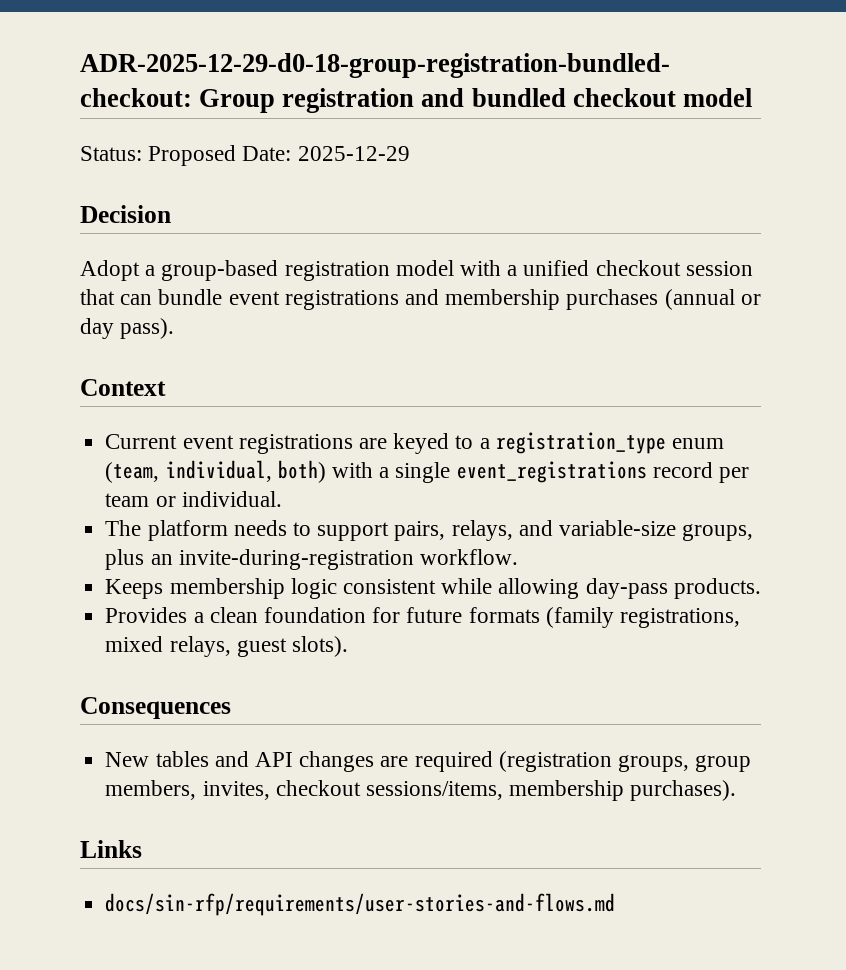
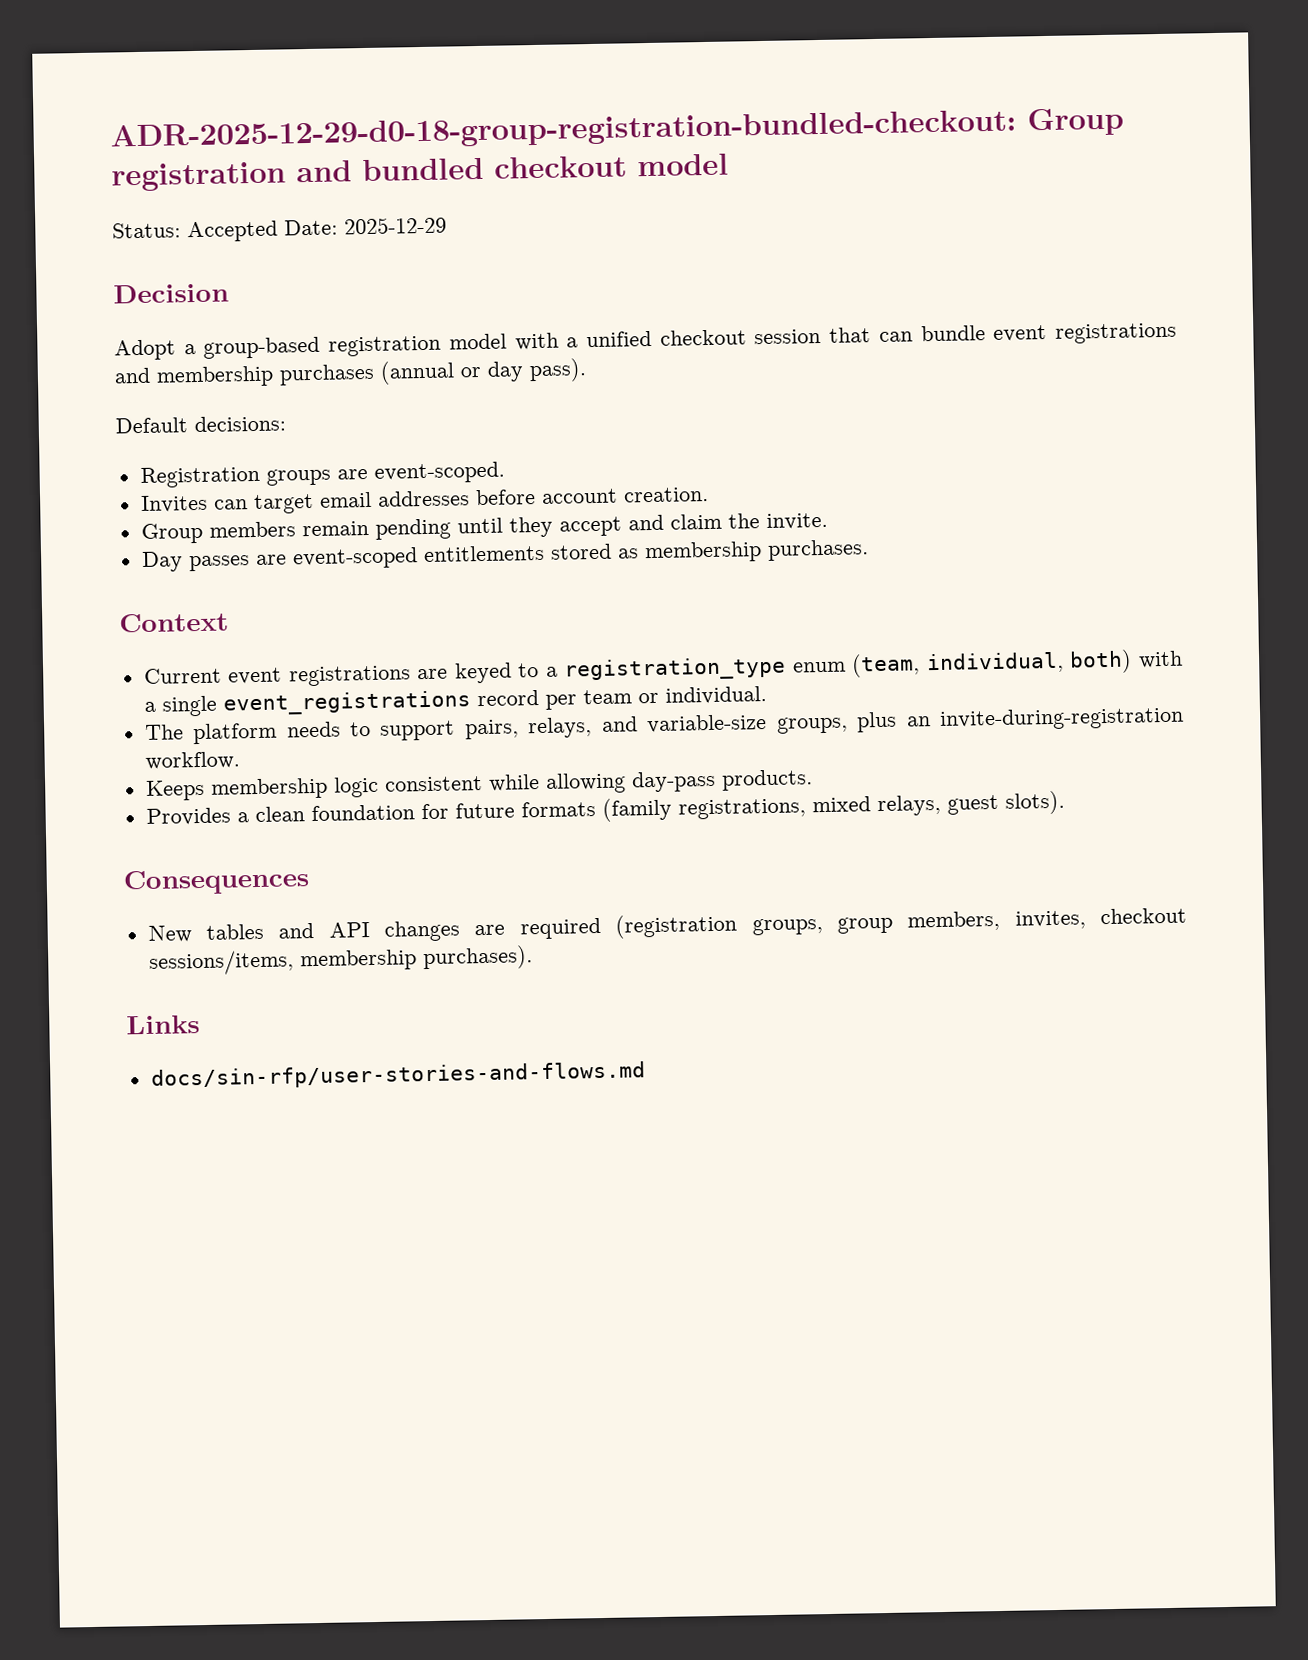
[148,145,237,166] Proposed -> [187,220,278,243] Accepted
(175, 328) none -> [115,415,286,434] [139,461,505,489] [140,486,709,515] [140,512,828,545] [141,539,869,572] // Default decisions: // Registration groups are event-scoped. // Invites can target email addresses before account creation. // Group members remain pending until they accept and claim the invite. // Day passes are event-scoped entitlements stored as membership purchases.
[105,893,616,916] docs/sin-rfp/requirements/user-stories-and-flows.md -> [150,1061,646,1090] docs/sin-rfp/user-stories-and-flows.md

